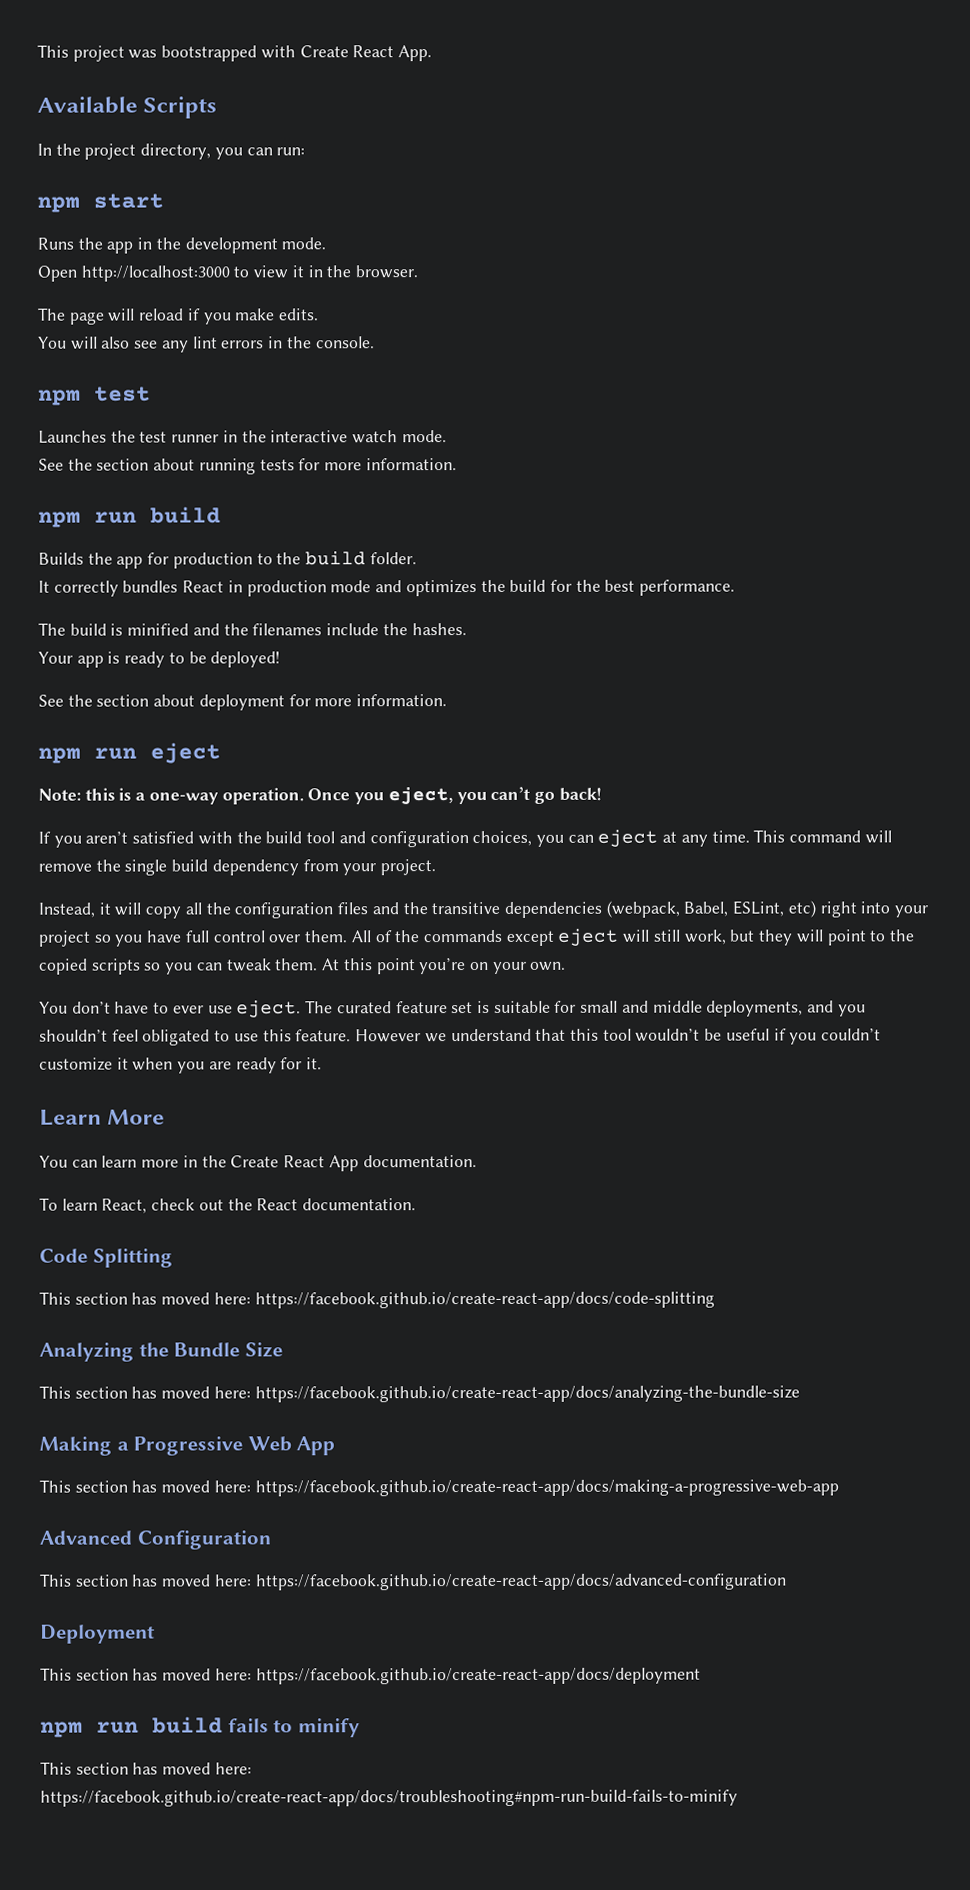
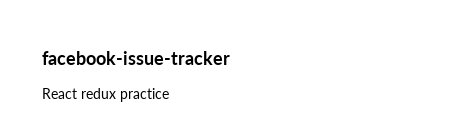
[37,44,433,62] [37,96,218,119] [37,143,306,160] [37,193,164,213] [37,237,327,254] [37,265,419,282] [37,307,320,325] [38,336,375,353] [38,386,151,406] [38,430,447,444] [38,458,457,475] [38,506,221,528] [38,551,417,569] [38,579,736,597] [38,622,467,636] [38,651,281,668] [38,694,448,711] [38,742,221,764] [38,786,602,805] [38,829,892,848] [38,859,437,876] [38,900,929,919] [38,928,914,947] [39,958,567,975] [39,1000,866,1018] [39,1028,882,1046] [39,1057,323,1074] [39,1109,166,1126] [39,1155,477,1172] [39,1197,417,1214] [39,1248,173,1268] [39,1291,715,1309] [39,1342,283,1362] [39,1385,800,1403] [39,1436,336,1456] [39,1479,839,1497] [39,1530,271,1550] [39,1573,787,1591] [40,1624,155,1644] [40,1667,701,1685] [40,1716,360,1738] [40,1761,252,1775] [40,1789,738,1807] This project was bootstrapped with Create React App. // Available Scripts // In the project directory, you can run: // npm start // Runs the app in the development mode. // Open http://localhost:3000 to view it in the browser. // The page will reload if you make edits. // You will also see any lint errors in the console. // npm test // Launches the test runner in the interactive watch mode. // See the section about running tests for more information. // npm run build // Builds the app for production to the build folder. // It correctly bundles React in production mode and optimizes the build for the best performance. // The build is minified and the filenames include the hashes. // Your app is ready to be deployed! // See the section about deployment for more information. // npm run eject // Note: this is a one-way operation. Once you eject, you can’t go back! // If you aren’t satisfied with the build tool and configuration choices, you can eject at any time. This command will remove the single build dependency from your project. // Instead, it will copy all the configuration files and the transitive dependencies (webpack, Babel, ESLint, etc) right into your project so you have full control over them. All of the commands except eject will still work, but they will point to the copied scripts so you can tweak them. At this point you’re on your own. // You don’t have to ever use eject. The curated feature set is suitable for small and middle deployments, and you shouldn’t feel obligated to use this feature. However we understand that this tool wouldn’t be useful if you couldn’t customize it when you are ready for it. // Learn More // You can learn more in the Create React App documentation. // To learn React, check out the React documentation. // Code Splitting // This section has moved here: https://facebook.github.io/create-react-app/docs/code-splitting // Analyzing the Bundle Size // This section has moved here: https://facebook.github.io/create-react-app/docs/analyzing-the-bundle-size // Making a Progressive Web App // This section has moved here: https://facebook.github.io/create-react-app/docs/making-a-progressive-web-app // Advanced Configuration // This section has moved here: https://facebook.github.io/create-react-app/docs/advanced-configuration // Deployment // This section has moved here: https://facebook.github.io/create-react-app/docs/deployment // npm run build fails to minify // This section has moved here: https://facebook.github.io/create-react-app/docs/troubleshooting#npm-run-build-fails-to-minify -> [42,51,230,65] [42,88,169,102] facebook-issue-tracker // React redux practice

